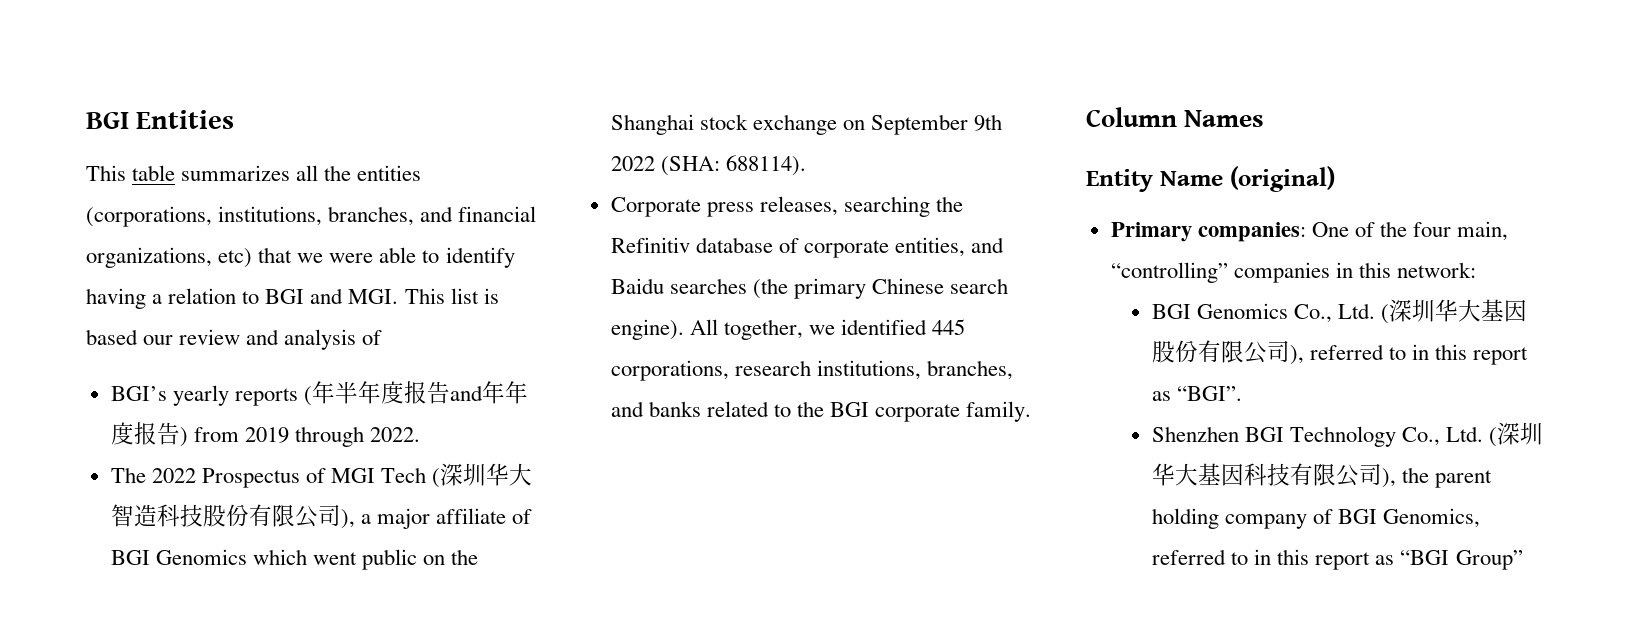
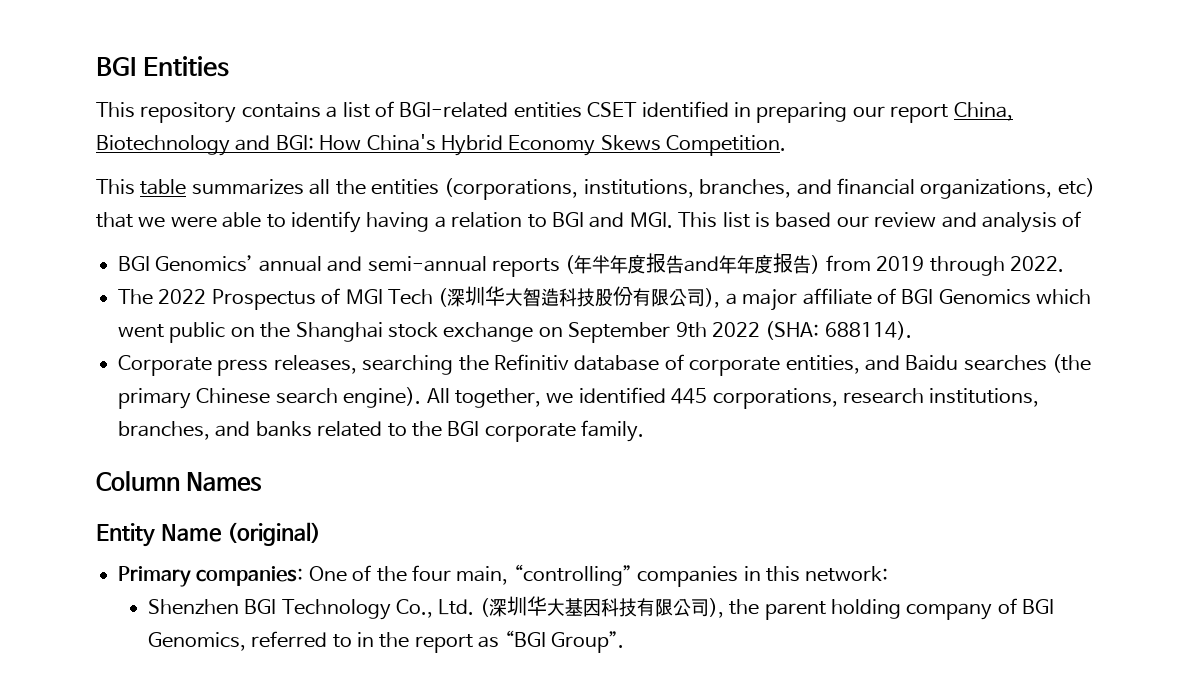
(235, 119) none -> [96,101,1013,123] [96,134,787,156] // This repository contains a list of BGI-related entities CSET identified in preparing our report China, Biotechnology and BGI: How China's Hybrid Economy Skews Competition.
[110,385,229,406] BGI’s yearly -> [118,255,487,272] BGI Genomics’ annual and semi-annual
[1152,299,1528,324] [1152,340,1529,365] [1152,386,1243,401] // BGI Genomics Co., Ltd. (深圳华大基因股份有限公司), referred to in this report as “BGI”. -> (889, 574) none
[1277,549,1310,565] this -> [379,632,410,648] the
[1455,550,1523,570] Group” -> [551,631,625,653] Group”.

